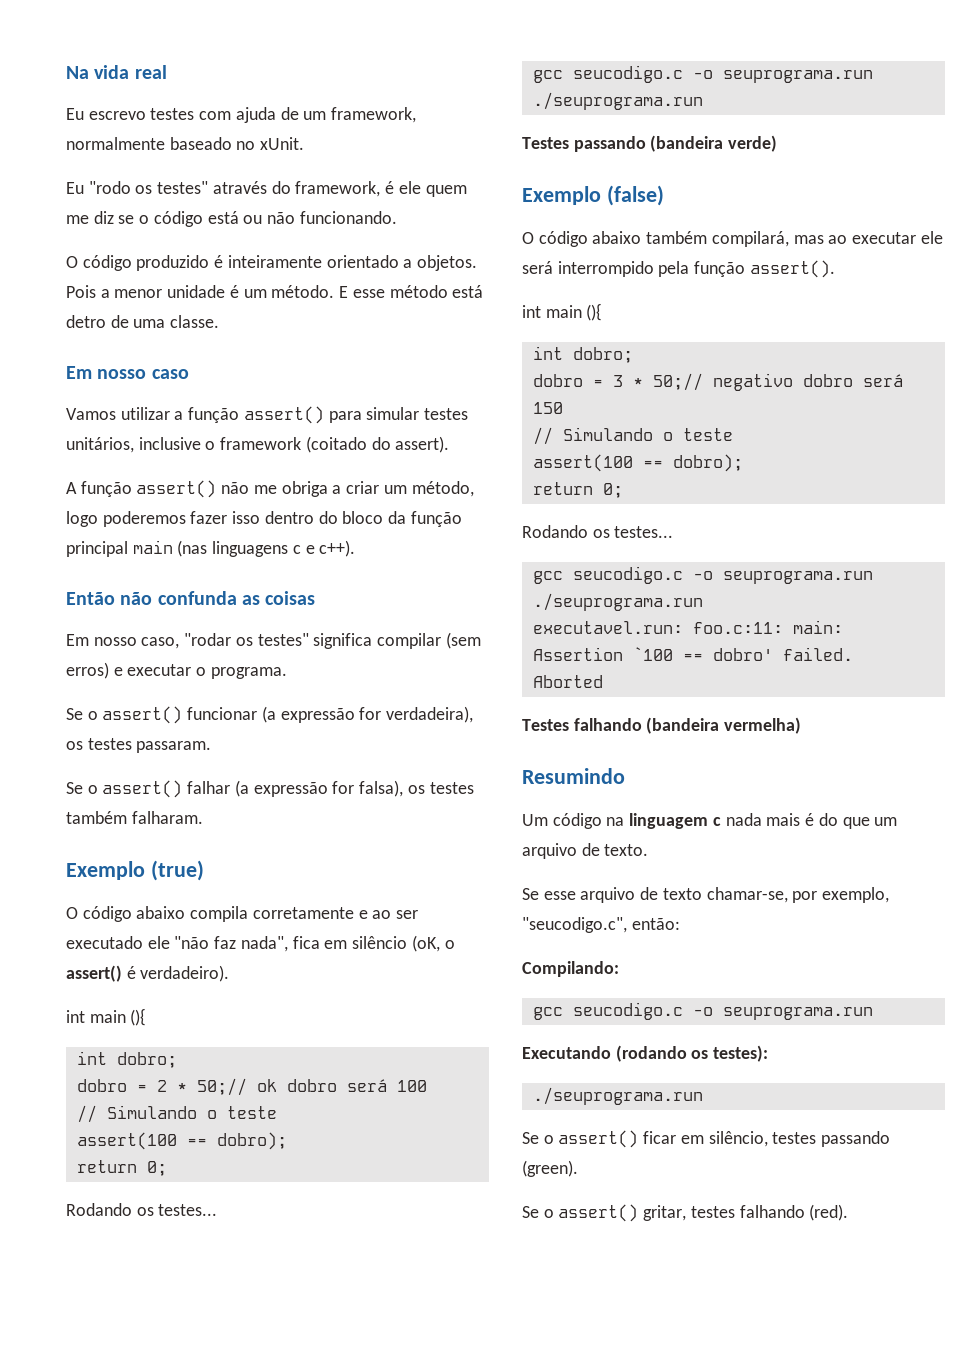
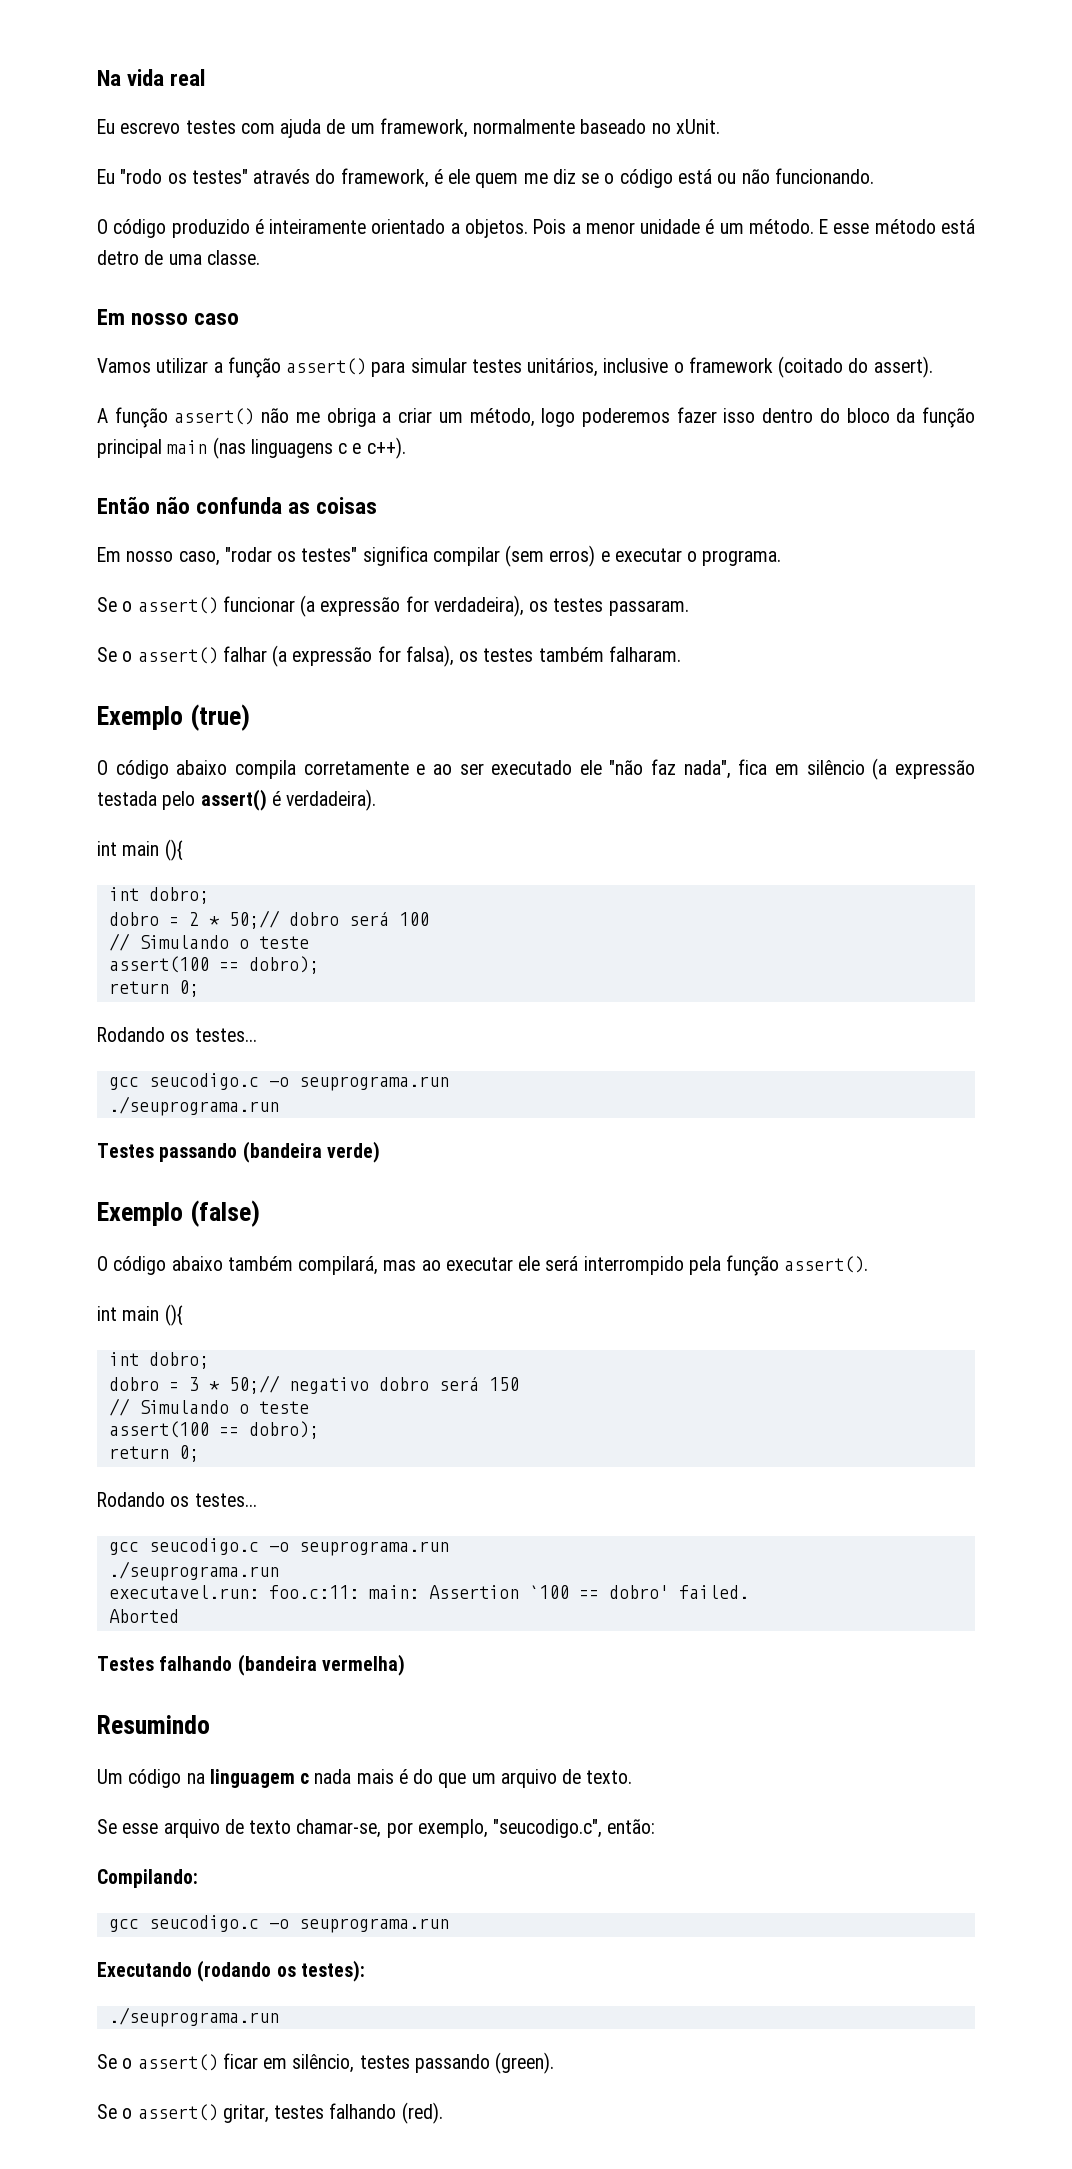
[411,935,455,952] (oK, o -> [872,758,975,780] [97,791,196,810] (a expressão testada pelo
[140,965,230,982] verdadeiro). -> [286,789,377,811] verdadeira).
[256,1079,277,1092] ok -> (280, 919) none

